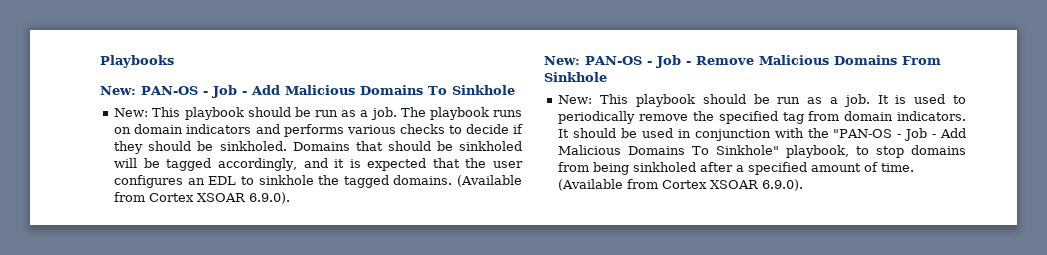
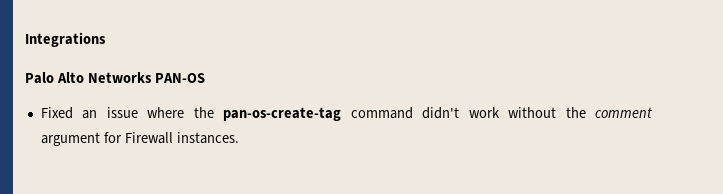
[100,55,174,68] [100,85,515,98] [114,107,522,120] [114,124,523,137] [114,141,522,154] [114,158,524,171] [114,175,522,188] [114,192,291,204] [544,55,941,68] [544,72,607,82] [558,94,966,107] [558,111,966,124] [558,128,967,141] [558,145,966,158] [558,162,915,175] [558,179,804,191] Playbooks // New: PAN-OS - Job - Add Malicious Domains To Sinkhole // New: This playbook should be run as a job. The playbook runs on domain indicators and performs various checks to decide if they should be sinkholed. Domains that should be sinkholed will be tagged accordingly, and it is expected that the user configures an EDL to sinkhole the tagged domains. (Available from Cortex XSOAR 6.9.0). // New: PAN-OS - Job - Remove Malicious Domains From Sinkhole // New: This playbook should be run as a job. It is used to periodically remove the specified tag from domain indicators. It should be used in conjunction with the "PAN-OS - Job - Add Malicious Domains To Sinkhole" playbook, to stop domains from being sinkholed after a specified amount of time. (Available from Cortex XSOAR 6.9.0). -> [25,32,106,47] [25,72,205,84] [40,107,652,121] [40,132,239,146] Integrations // Palo Alto Networks PAN-OS // Fixed an issue where the pan-os-create-tag command didn't work without the comment argument for Firewall instances.

